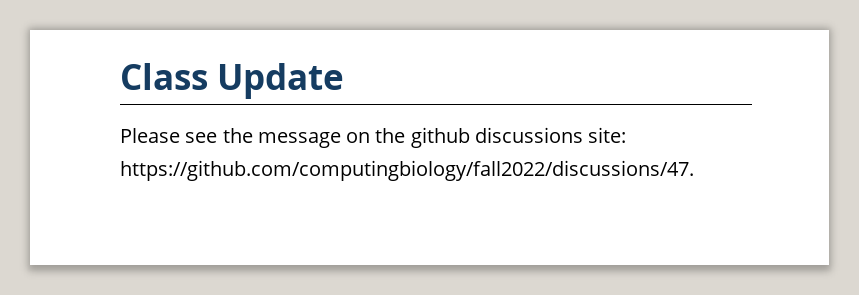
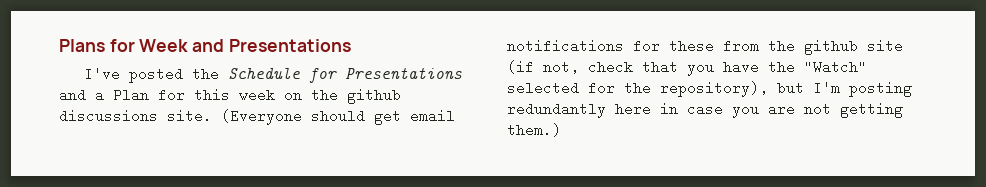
[120,63,345,99] [120,127,627,148] [120,160,694,181] Class Update // Please see the message on the github discussions site: https://github.com/computingbiology/fall2022/discussions/47. -> [59,39,351,52] [83,67,462,83] [59,88,401,104] [59,109,455,125] [507,39,903,55] [507,60,867,76] [507,81,912,97] [507,102,903,118] [507,123,561,137] Plans for Week and Presentations // I've posted the Schedule for Presentations and a Plan for this week on the github discussions site. (Everyone should get email notifications for these from the github site (if not, check that you have the "Watch" selected for the repository), but I'm posting redundantly here in case you are not getting them.)

